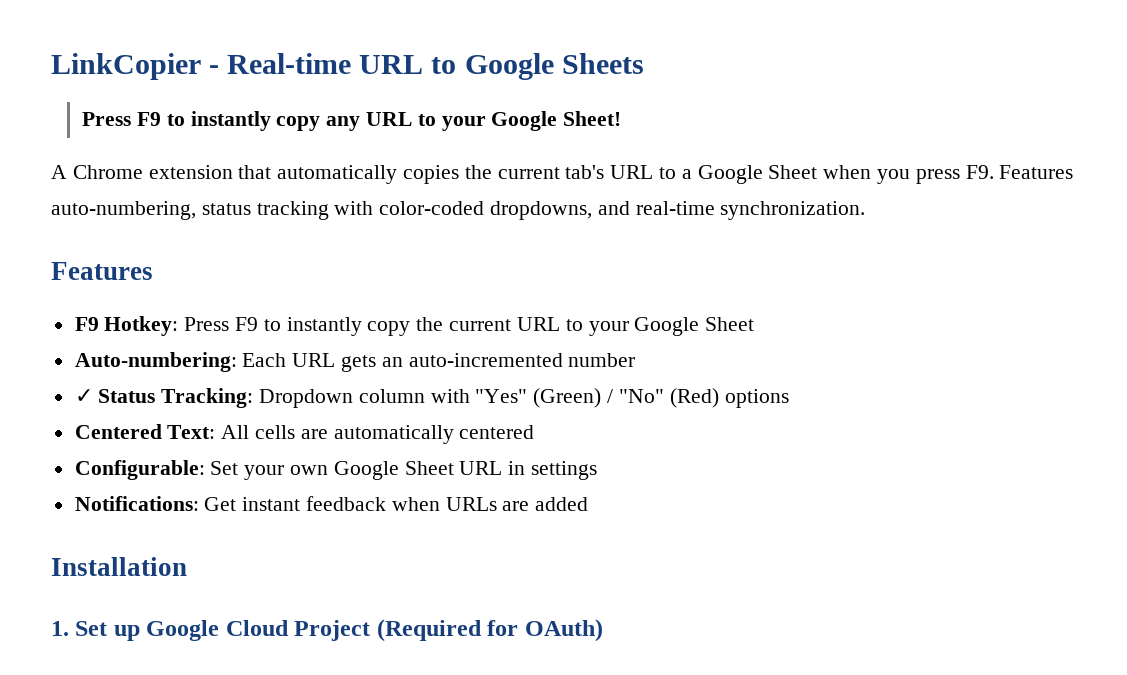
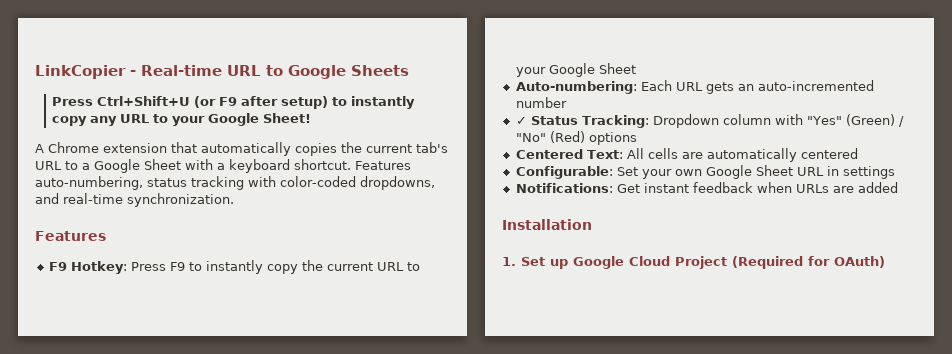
[137,112,162,126] F9 -> [97,96,329,109] Ctrl+Shift+U (or F9 after setup)
[823,165,994,184] when you press F9. -> [185,159,351,173] with a keyboard shortcut.

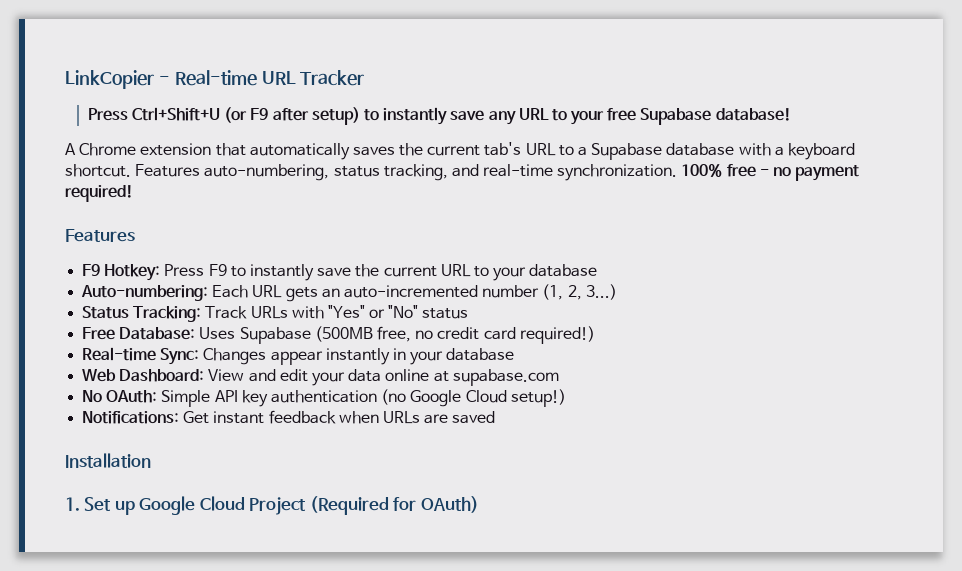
[266,65,409,79] to Google Sheets -> [300,70,365,86] Tracker
[52,116,88,126] copy -> [450,110,485,121] save
[208,113,312,126] Google Sheet! -> [607,108,791,125] free Supabase database!
[295,143,337,156] copies -> [352,146,395,156] saves
[94,159,181,173] Google Sheet -> [591,143,735,160] Supabase database
[191,176,435,190] tracking with color-coded dropdowns, -> [383,164,448,181] tracking,
(234, 200) none -> [681,164,860,181] [65,185,133,202] 100% free - no payment required!
[266,264,298,274] copy -> [317,267,352,277] save
[548,63,636,77] Google Sheet -> [529,264,598,277] database
[515,114,904,128] [515,131,637,145] [515,148,858,162] [515,165,895,179] // ✓ Status Tracking: Dropdown column with "Yes" (Green) / "No" (Red) options // Centered Text: All cells are automatically centered // Configurable: Set your own Google Sheet URL in settings -> [542,284,617,300] [82,305,469,322] [82,326,595,344] [82,347,515,365] [82,369,559,386] [82,389,566,407] (1, 2, 3...) // Status Tracking: Track URLs with "Yes" or "No" status // Free Database: Uses Supabase (500MB free, no credit card required!) // Real-time Sync: Changes appear instantly in your database // Web Dashboard: View and edit your data online at supabase.com // No OAuth: Simple API key authentication (no Google Cloud setup!)
[857,182,898,193] added -> [452,411,496,424] saved

